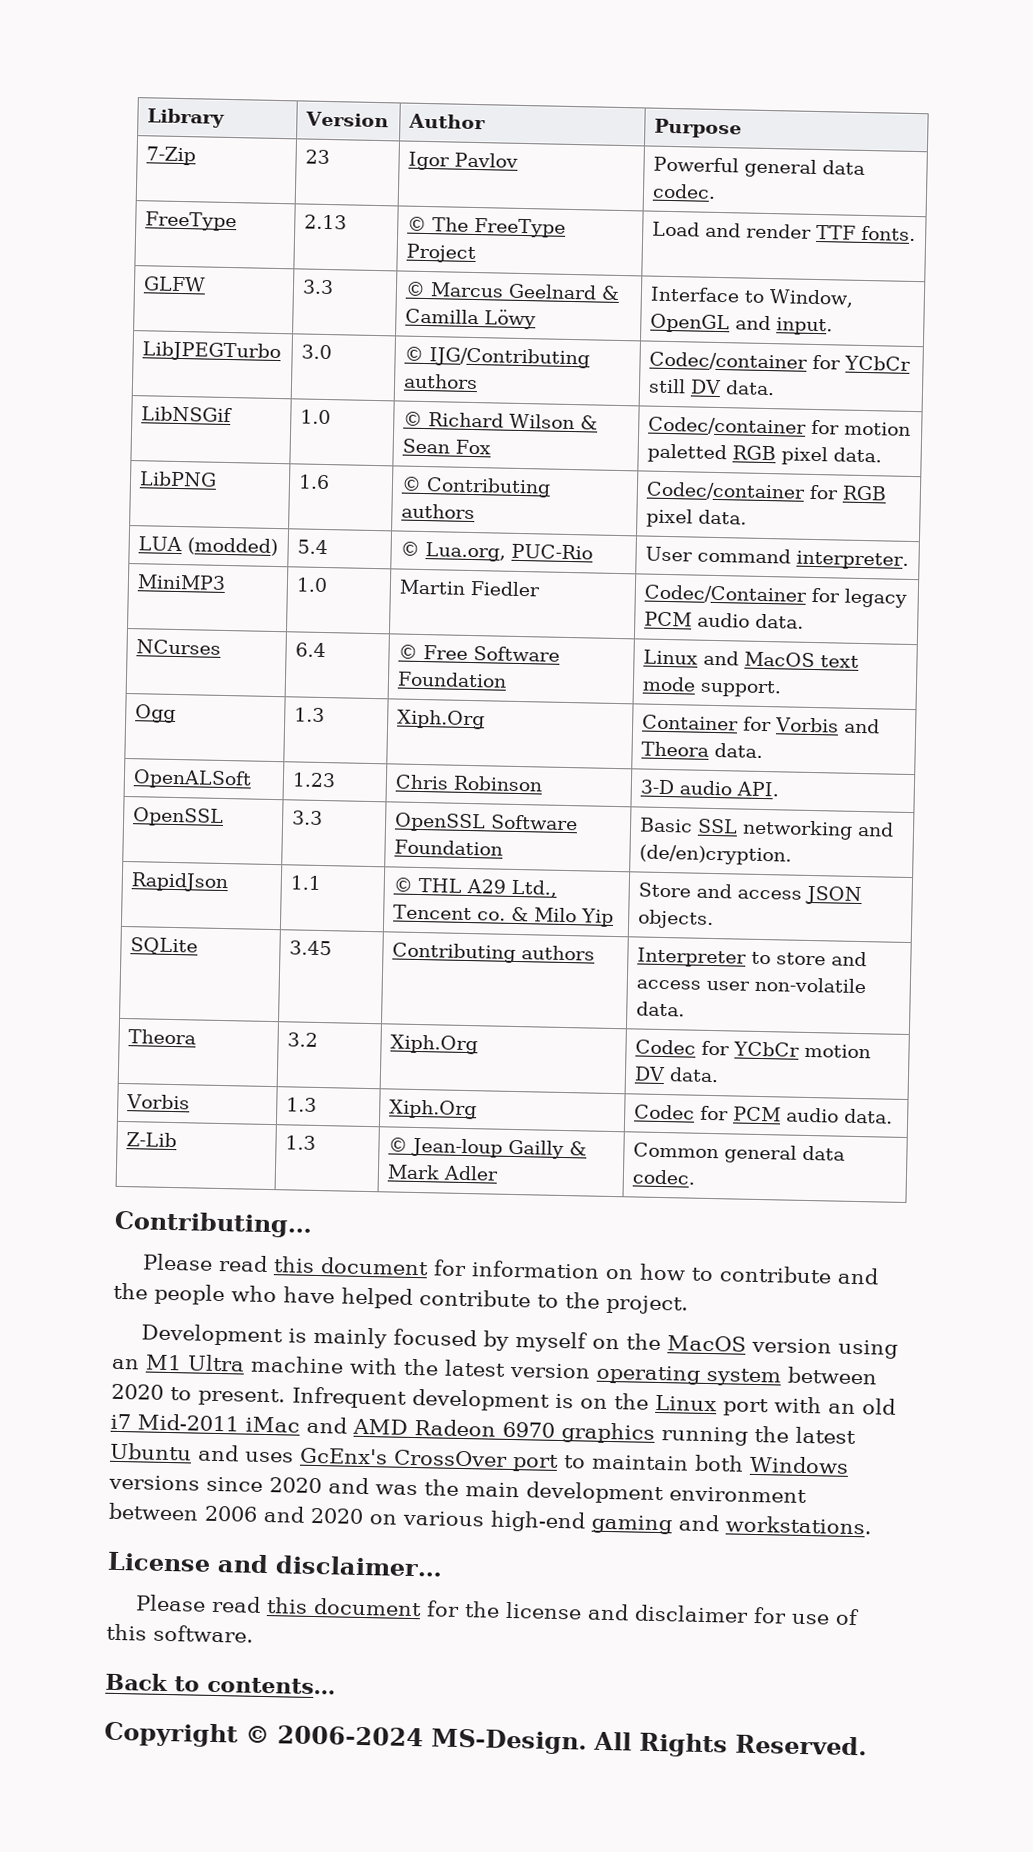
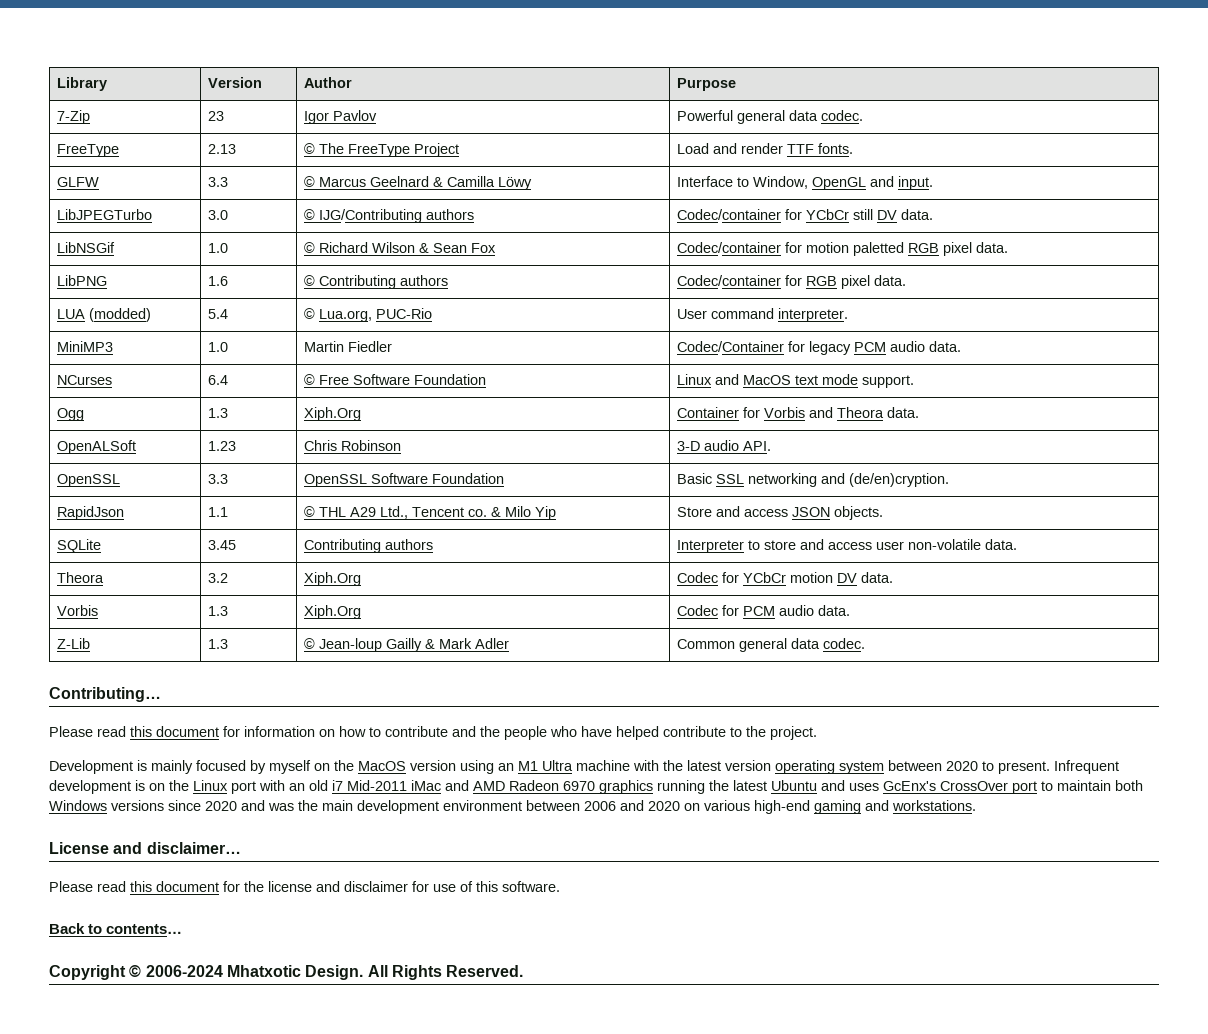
[431,1728,587,1755] MS-Design. -> [226,965,364,980] Mhatxotic Design.

